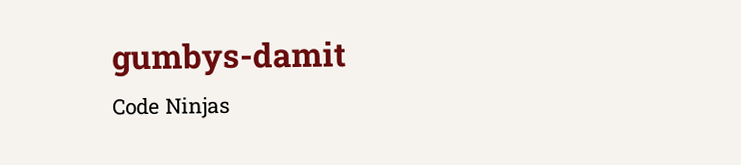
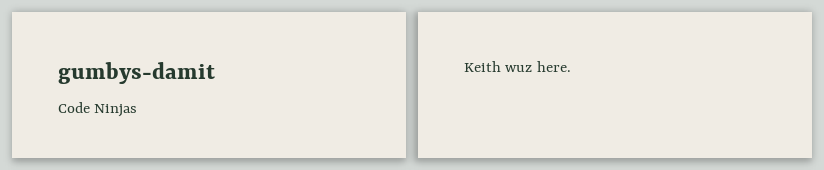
(230, 107) none -> [464,61,571,72] // Keith wuz here.

